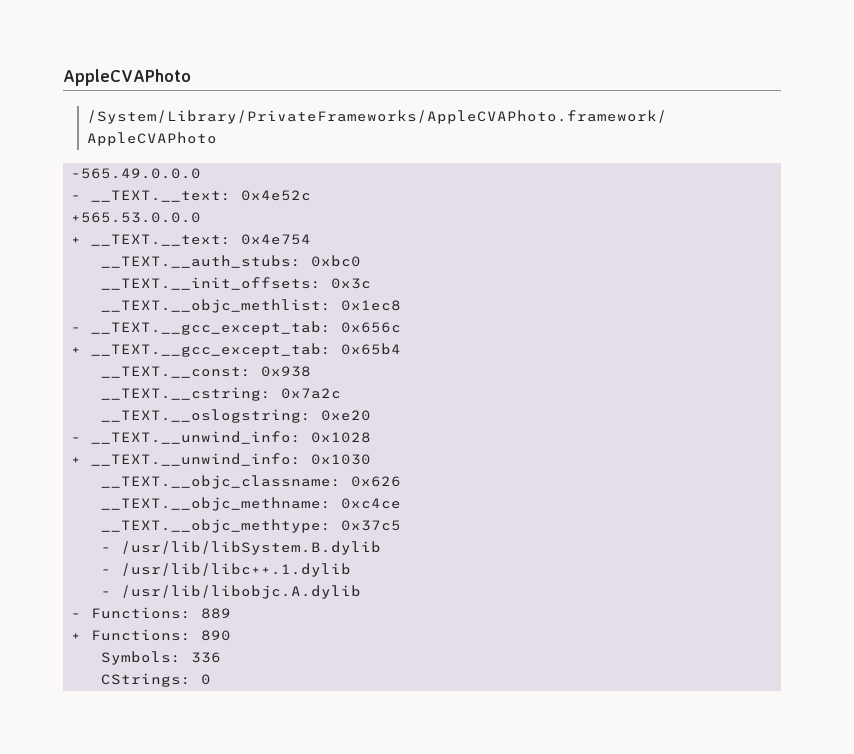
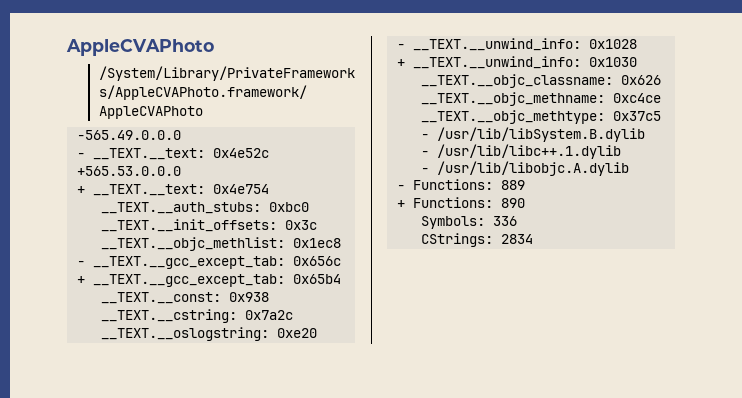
[201,674,212,685] 0 -> [500,234,533,244] 2834

